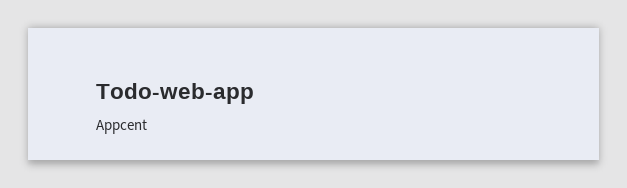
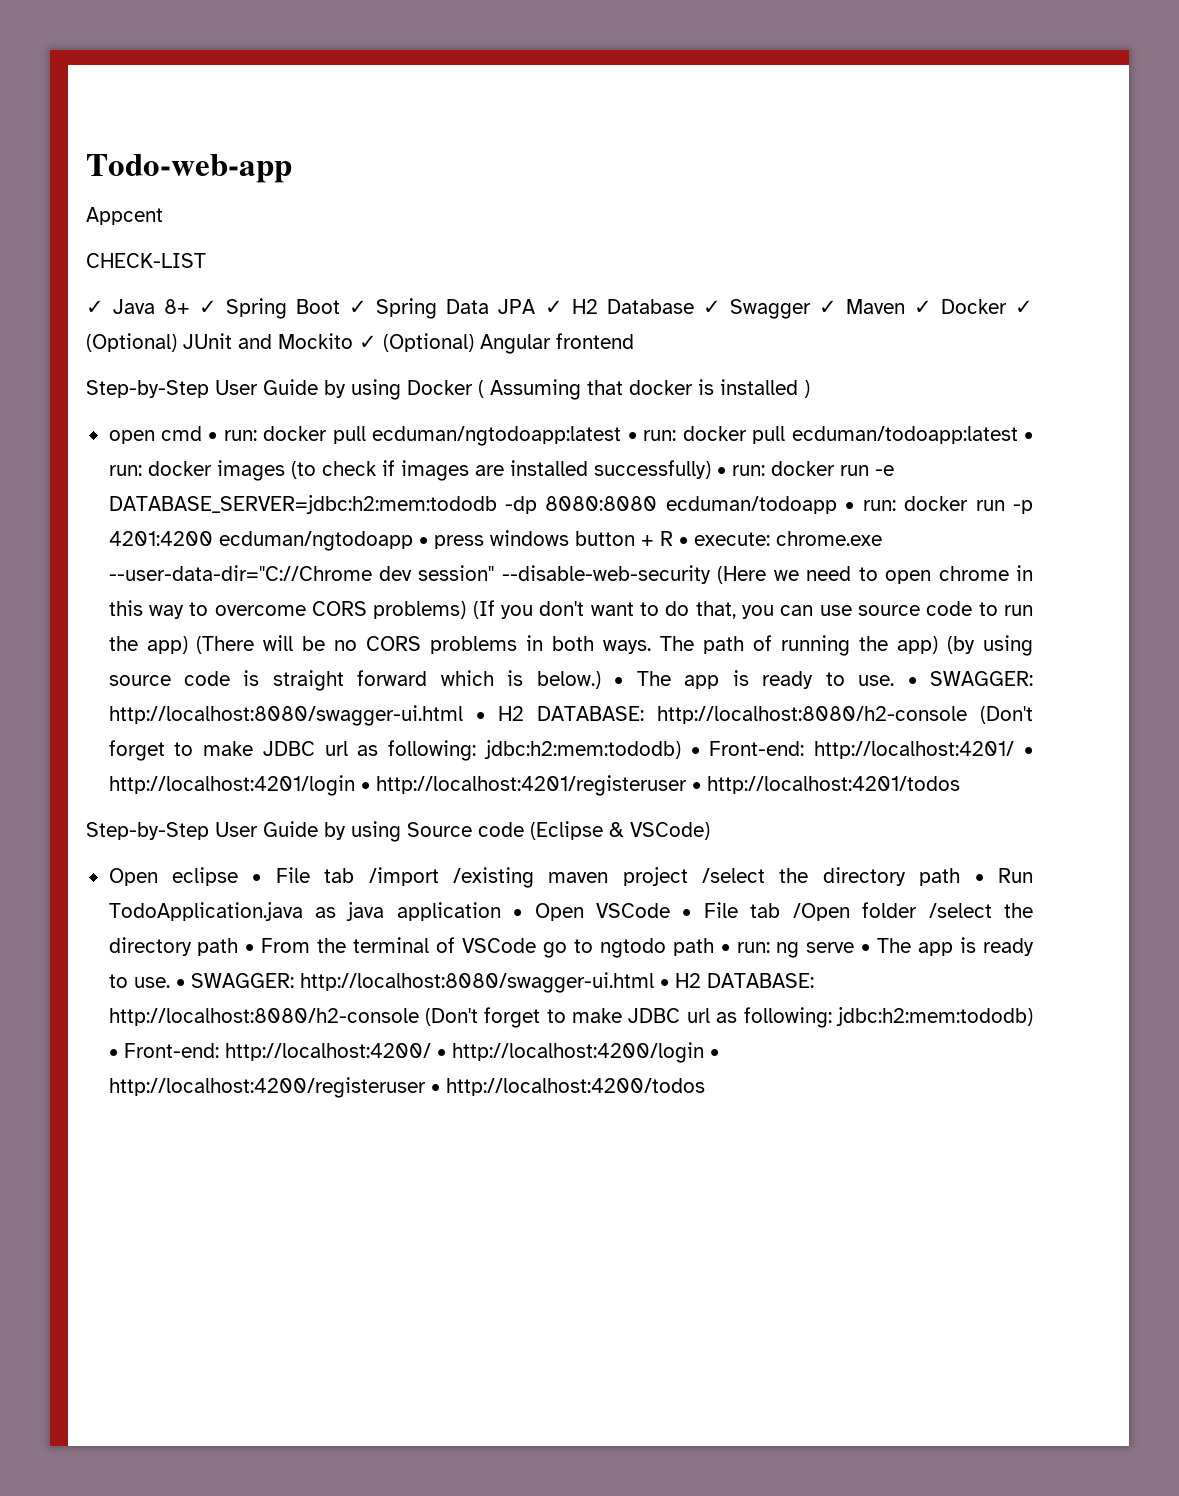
(147, 126) none -> [86,253,206,268] [86,298,1033,319] [86,333,634,354] [86,379,810,400] [108,426,1033,446] [108,460,894,481] [108,495,1033,514] [108,530,882,551] [108,565,1034,584] [108,600,1033,619] [108,635,1033,656] [108,670,1034,691] [108,705,1034,726] [108,740,1033,761] [108,775,960,796] [86,821,710,842] [108,867,1034,888] [108,902,1034,921] [108,937,1035,958] [108,972,814,993] [108,1007,1033,1028] [108,1042,719,1063] [108,1077,705,1098] // CHECK-LIST // ✓ Java 8+ ✓ Spring Boot ✓ Spring Data JPA ✓ H2 Database ✓ Swagger ✓ Maven ✓ Docker ✓ (Optional) JUnit and Mockito ✓ (Optional) Angular frontend // Step-by-Step User Guide by using Docker ( Assuming that docker is installed ) // open cmd • run: docker pull ecduman/ngtodoapp:latest • run: docker pull ecduman/todoapp:latest • run: docker images (to check if images are installed successfully) • run: docker run -e DATABASE_SERVER=jdbc:h2:mem:tododb -dp 8080:8080 ecduman/todoapp • run: docker run -p 4201:4200 ecduman/ngtodoapp • press windows button + R • execute: chrome.exe --user-data-dir="C://Chrome dev session" --disable-web-security (Here we need to open chrome in this way to overcome CORS problems) (If you don't want to do that, you can use source code to run the app) (There will be no CORS problems in both ways. The path of running the app) (by using source code is straight forward which is below.) • The app is ready to use. • SWAGGER: http://localhost:8080/swagger-ui.html • H2 DATABASE: http://localhost:8080/h2-console (Don't forget to make JDBC url as following: jdbc:h2:mem:tododb) • Front-end: http://localhost:4201/ • http://localhost:4201/login • http://localhost:4201/registeruser • http://localhost:4201/todos // Step-by-Step User Guide by using Source code (Eclipse & VSCode) // Open eclipse • File tab /import /existing maven project /select the directory path • Run TodoApplication.java as java application • Open VSCode • File tab /Open folder /select the directory path • From the terminal of VSCode go to ngtodo path • run: ng serve • The app is ready to use. • SWAGGER: http://localhost:8080/swagger-ui.html • H2 DATABASE: http://localhost:8080/h2-console (Don't forget to make JDBC url as following: jdbc:h2:mem:tododb) • Front-end: http://localhost:4200/ • http://localhost:4200/login • http://localhost:4200/registeruser • http://localhost:4200/todos

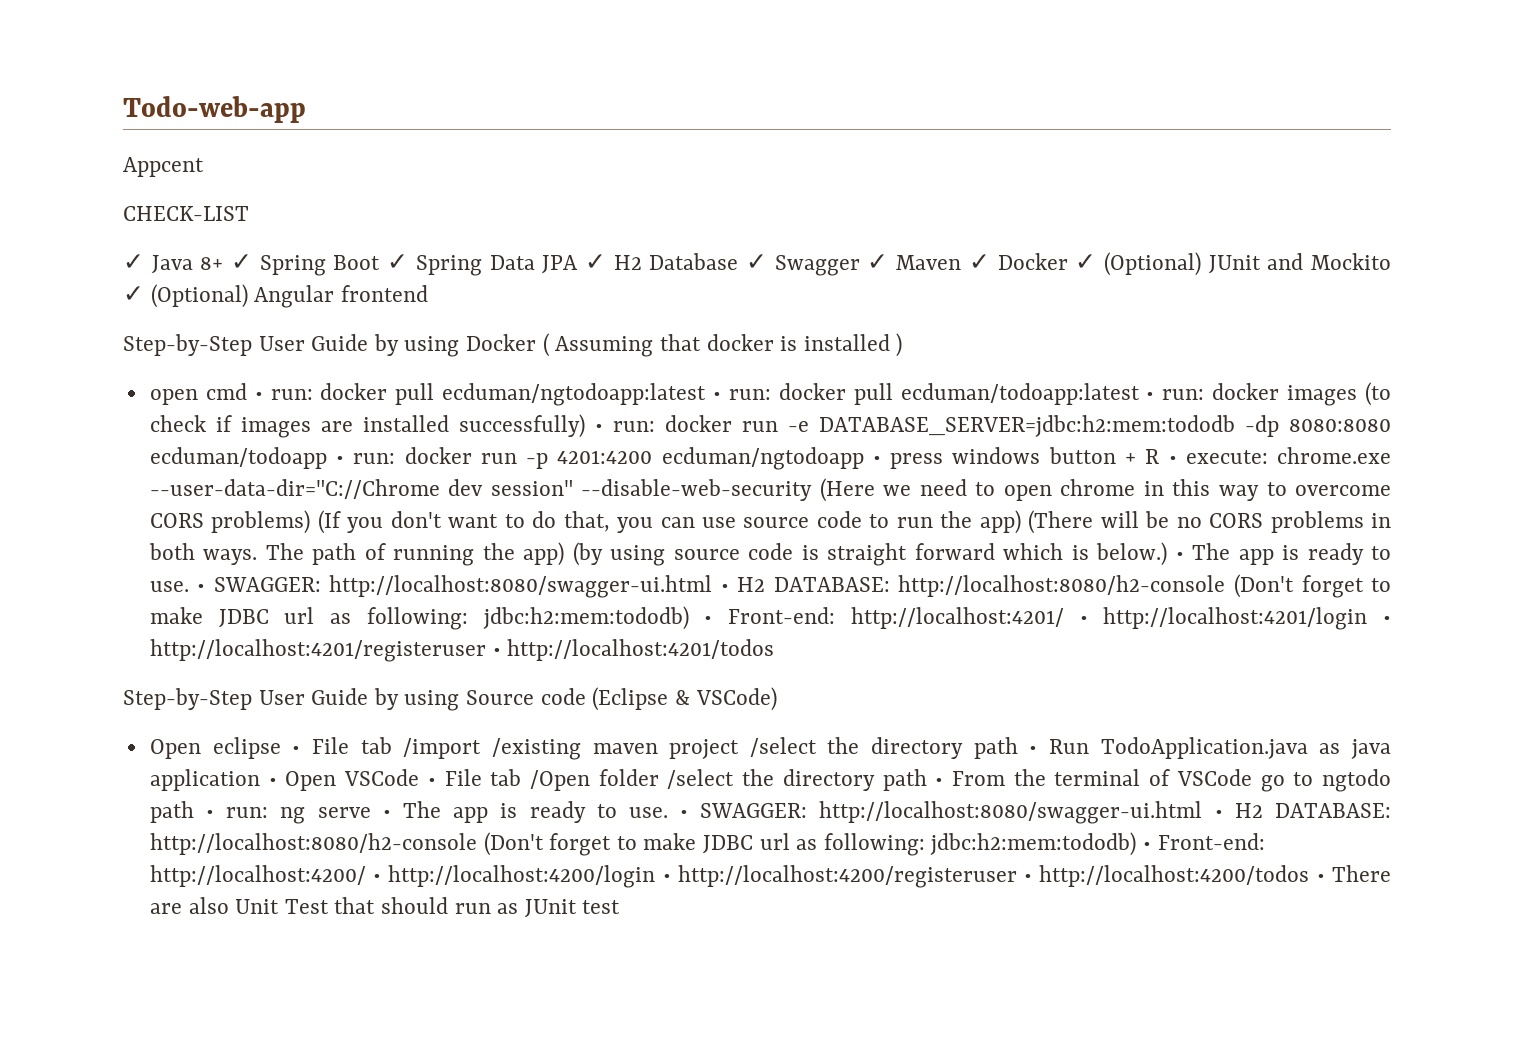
(705, 1087) none -> [1316,865,1391,882] [149,897,621,918] • There are also Unit Test that should run as JUnit test

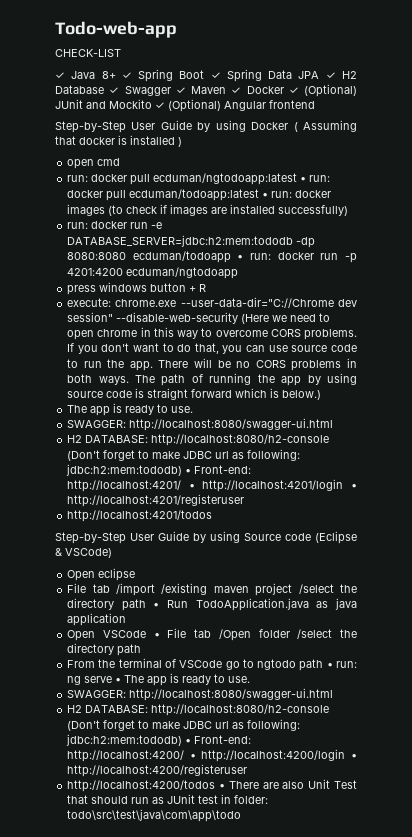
[123,157,204,177] // Appcent -> (177, 29) none
[254,392,263,400] • -> (121, 162) //
[594,424,603,432] • -> (349, 210) //
[872,456,881,464] • -> (239, 273) //
[1168,456,1177,464] • -> (207, 288) //
[211,510,341,534] problems) (If -> [304,329,358,340] [67,343,75,352] problems. If
[979,510,1094,534] app) (There -> [129,360,189,371] app. There
[523,542,603,566] app) (by -> [281,375,321,386] app by
[1175,543,1391,565] [149,575,729,598] • The app is ready to use. • SWAGGER: http://localhost:8080/swagger-ui.html • -> [67,403,194,416] [67,418,334,431] // The app is ready to use. // SWAGGER: http://localhost:8080/swagger-ui.html //
[492,648,501,656] • -> (245, 500) //
[292,746,301,754] • -> (136, 574) //
[268,778,277,786] • -> (127, 619) //
[935,778,944,786] • -> (142, 650) //
[680,801,1223,824] • SWAGGER: http://localhost:8080/swagger-ui.html • -> [67,688,334,701] // SWAGGER: http://localhost:8080/swagger-ui.html //
[1024,874,1033,882] • -> (248, 770) //
(621, 907) none -> [221,794,269,804] [67,809,242,822] in folder: todo\src\test\java\com\app\todo

